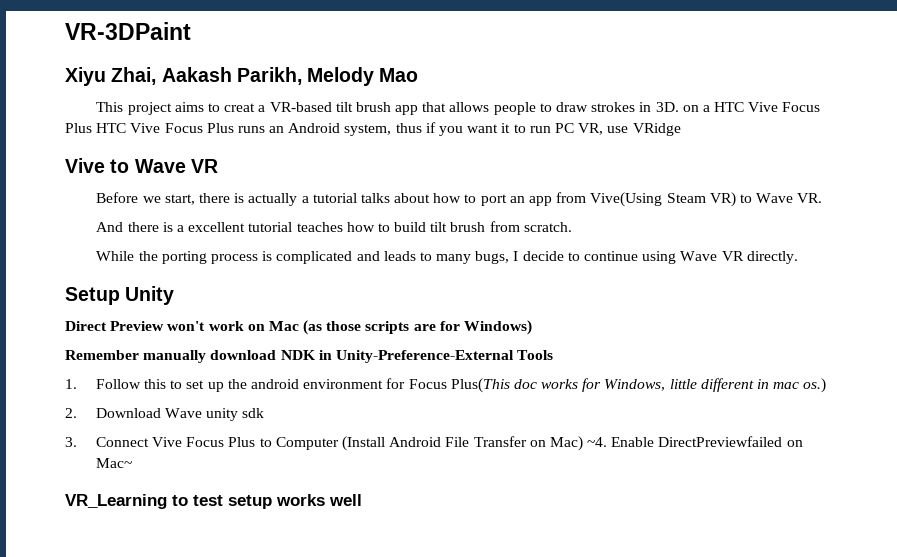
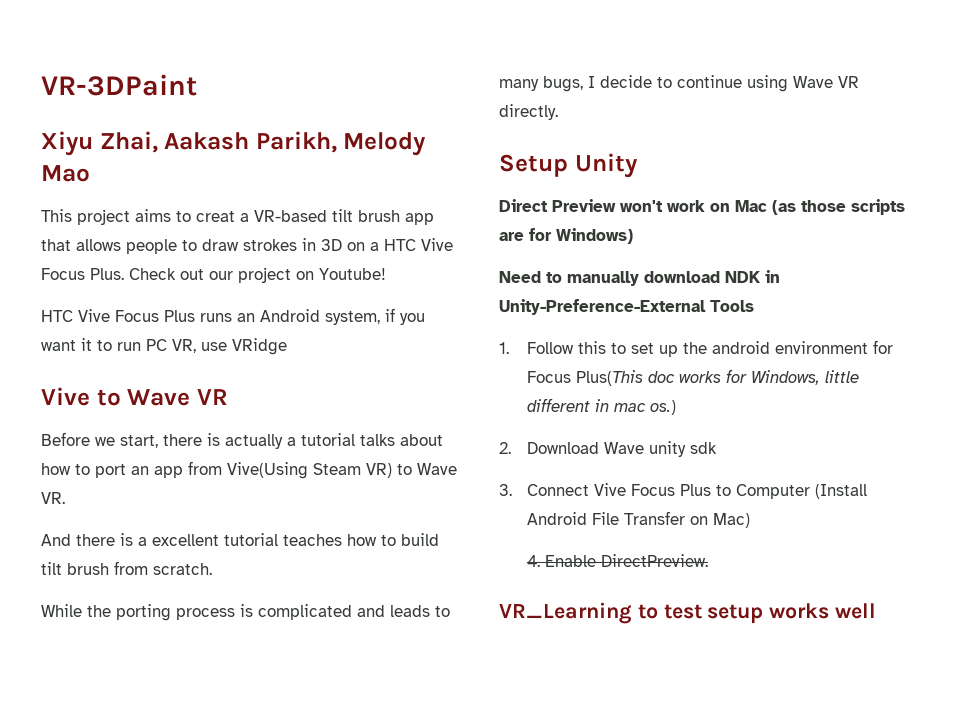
[655,102,679,112] 3D. -> [321,239,342,251] 3D
[65,123,92,133] Plus -> [90,267,386,283] Plus. Check out our project on Youtube! //
[395,123,422,133] thus -> (380, 318) none
[65,350,139,360] Remember -> [499,271,562,283] Need to
[587,436,803,447] [95,458,132,468] ~4. Enable DirectPreviewfailed on Mac~ -> [527,554,709,567] // 4. Enable DirectPreview.

